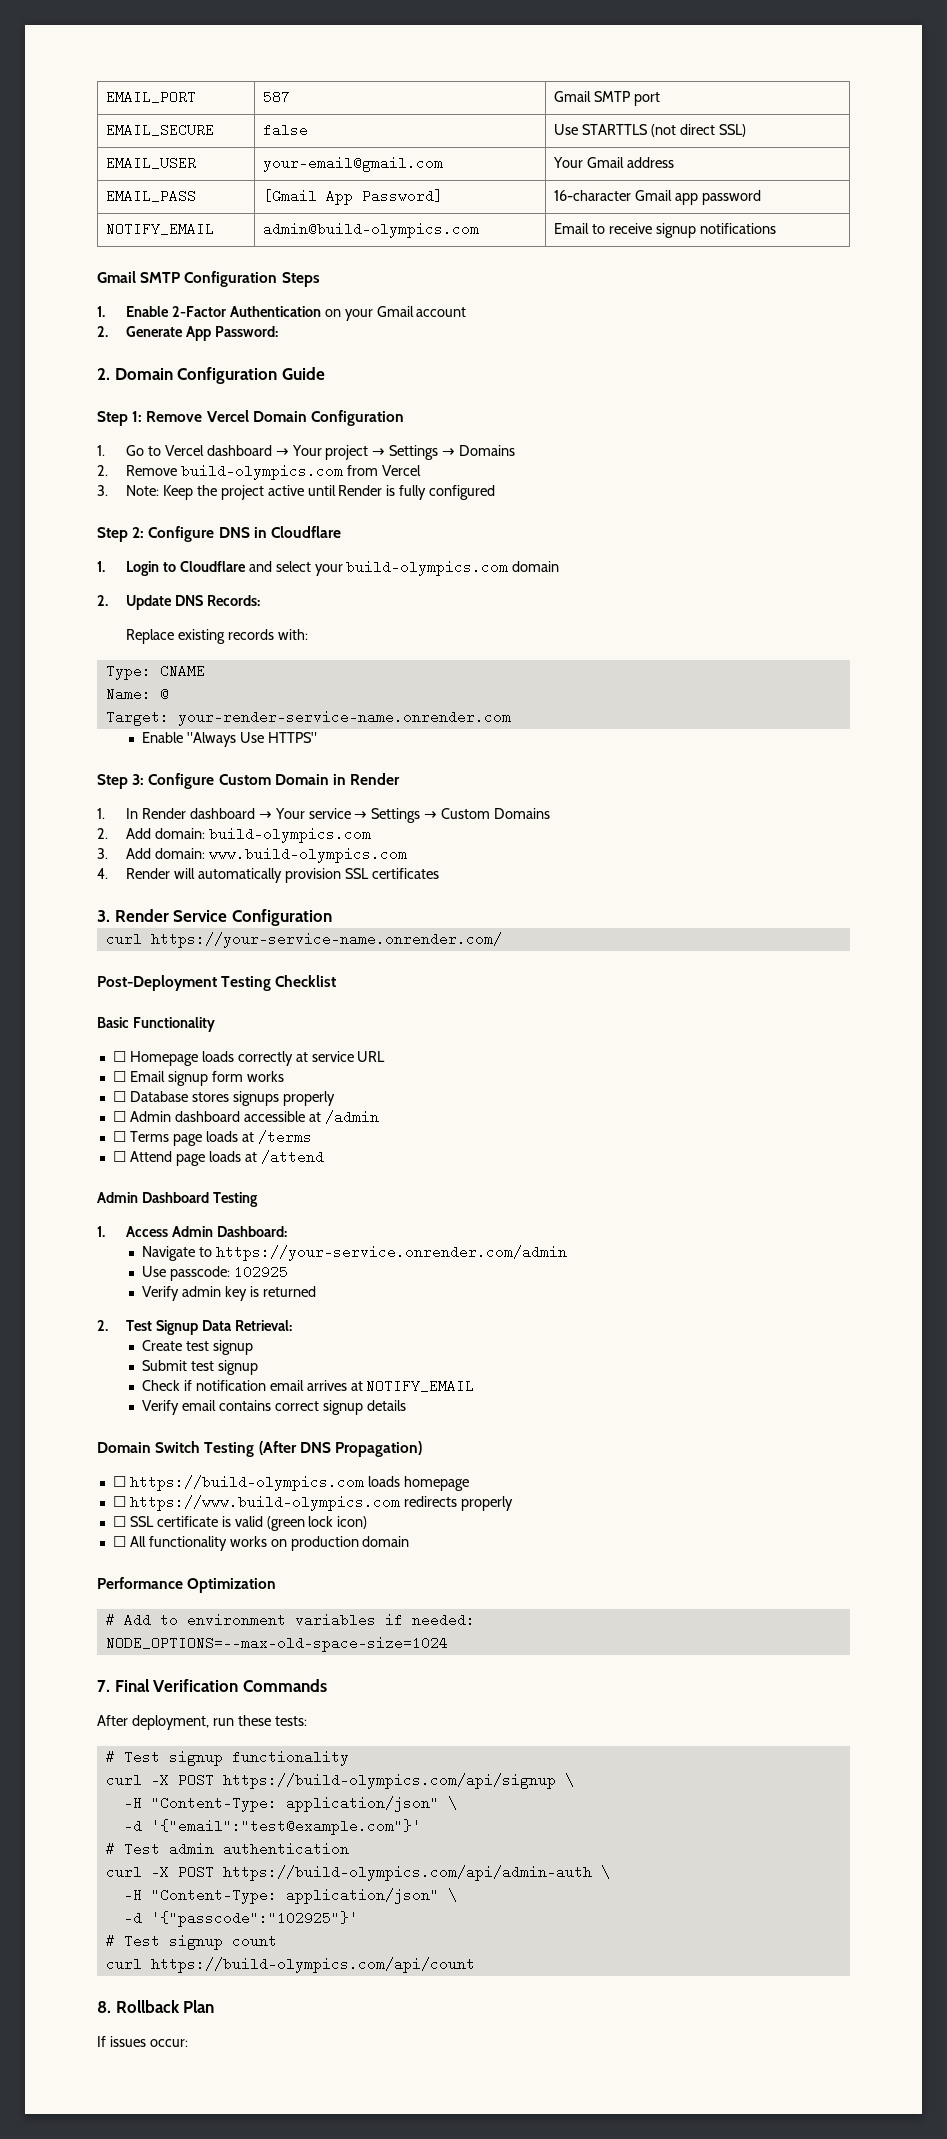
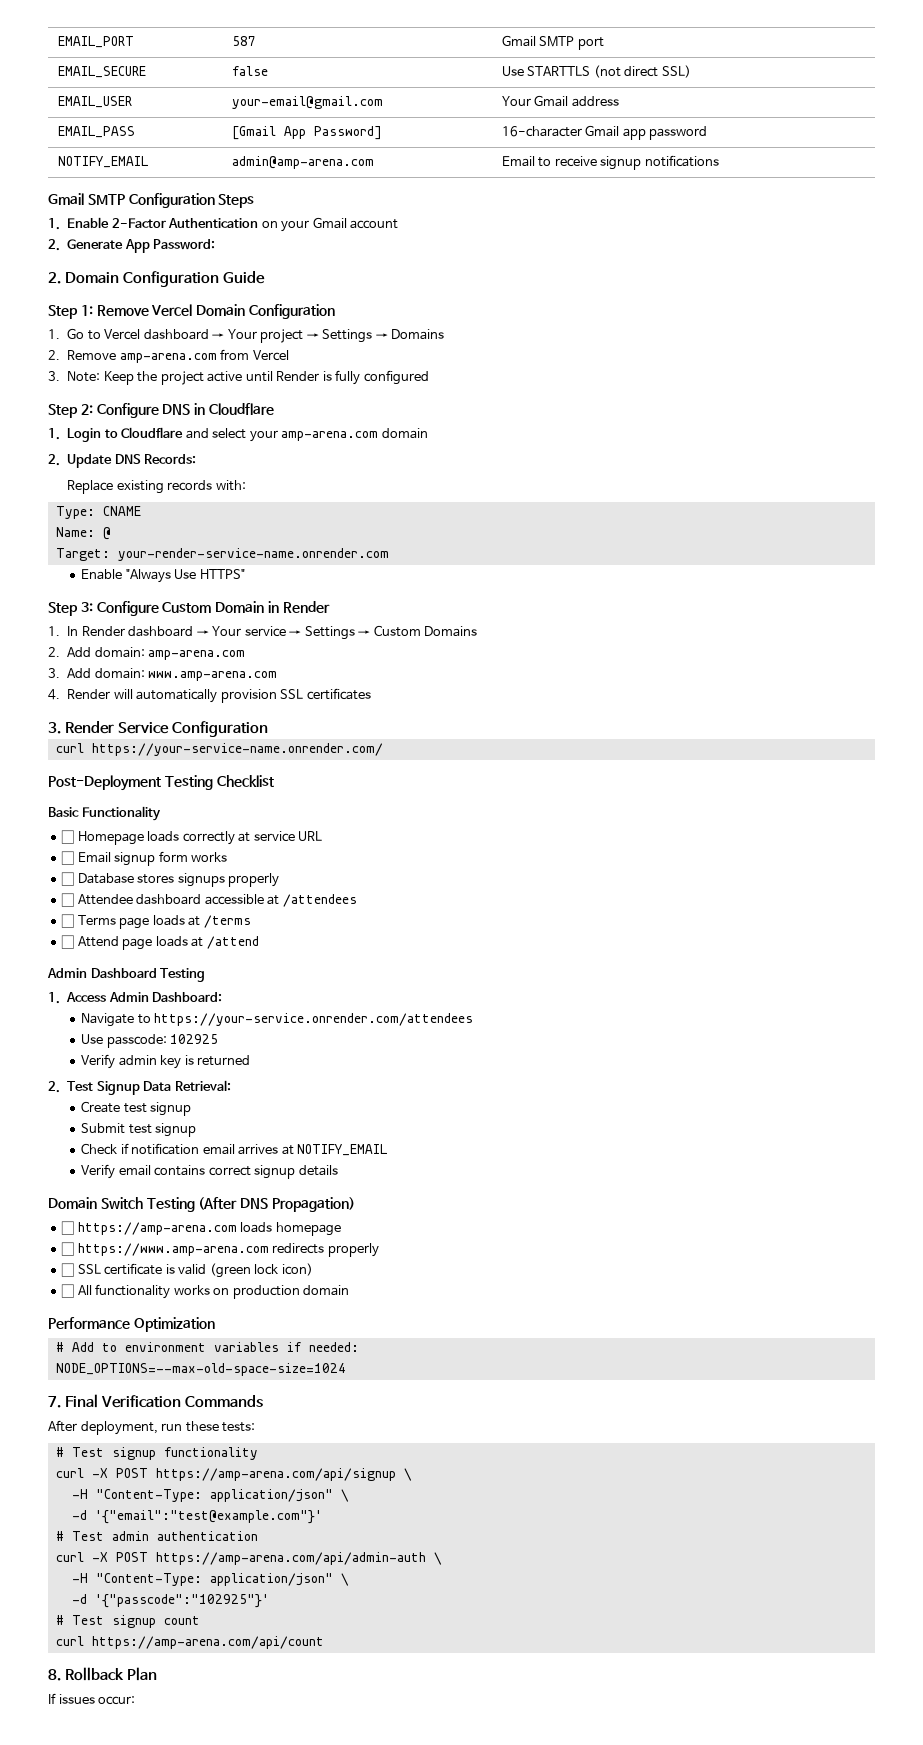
[263,222,480,238] admin@build-olympics.com -> [231,156,374,169] admin@amp-arena.com
[180,464,343,480] build-olympics.com -> [119,353,217,363] amp-arena.com
[346,560,509,576] build-olympics.com -> [281,431,379,441] amp-arena.com
[208,827,371,843] build-olympics.com -> [148,650,246,660] amp-arena.com
[208,847,407,863] www.build-olympics.com -> [148,671,278,681] www.amp-arena.com
[129,1111,171,1122] Admin -> [77,894,133,905] Attendee
[324,1110,379,1124] /admin -> [282,894,357,907] /attendees
[215,1245,567,1261] https://your-service.onrender.com/admin -> [154,1013,474,1026] https://your-service.onrender.com/attendees
[129,1475,364,1491] https://build-olympics.com -> [77,1222,237,1235] https://amp-arena.com
[129,1495,400,1511] https://www.build-olympics.com -> [77,1243,269,1256] https://www.amp-arena.com
[222,1773,556,1789] https://build-olympics.com/api/signup -> [155,1468,396,1481] https://amp-arena.com/api/signup
[222,1865,592,1881] https://build-olympics.com/api/admin-auth -> [155,1552,426,1565] https://amp-arena.com/api/admin-auth
[150,1957,475,1973] https://build-olympics.com/api/count -> [91,1636,324,1649] https://amp-arena.com/api/count

